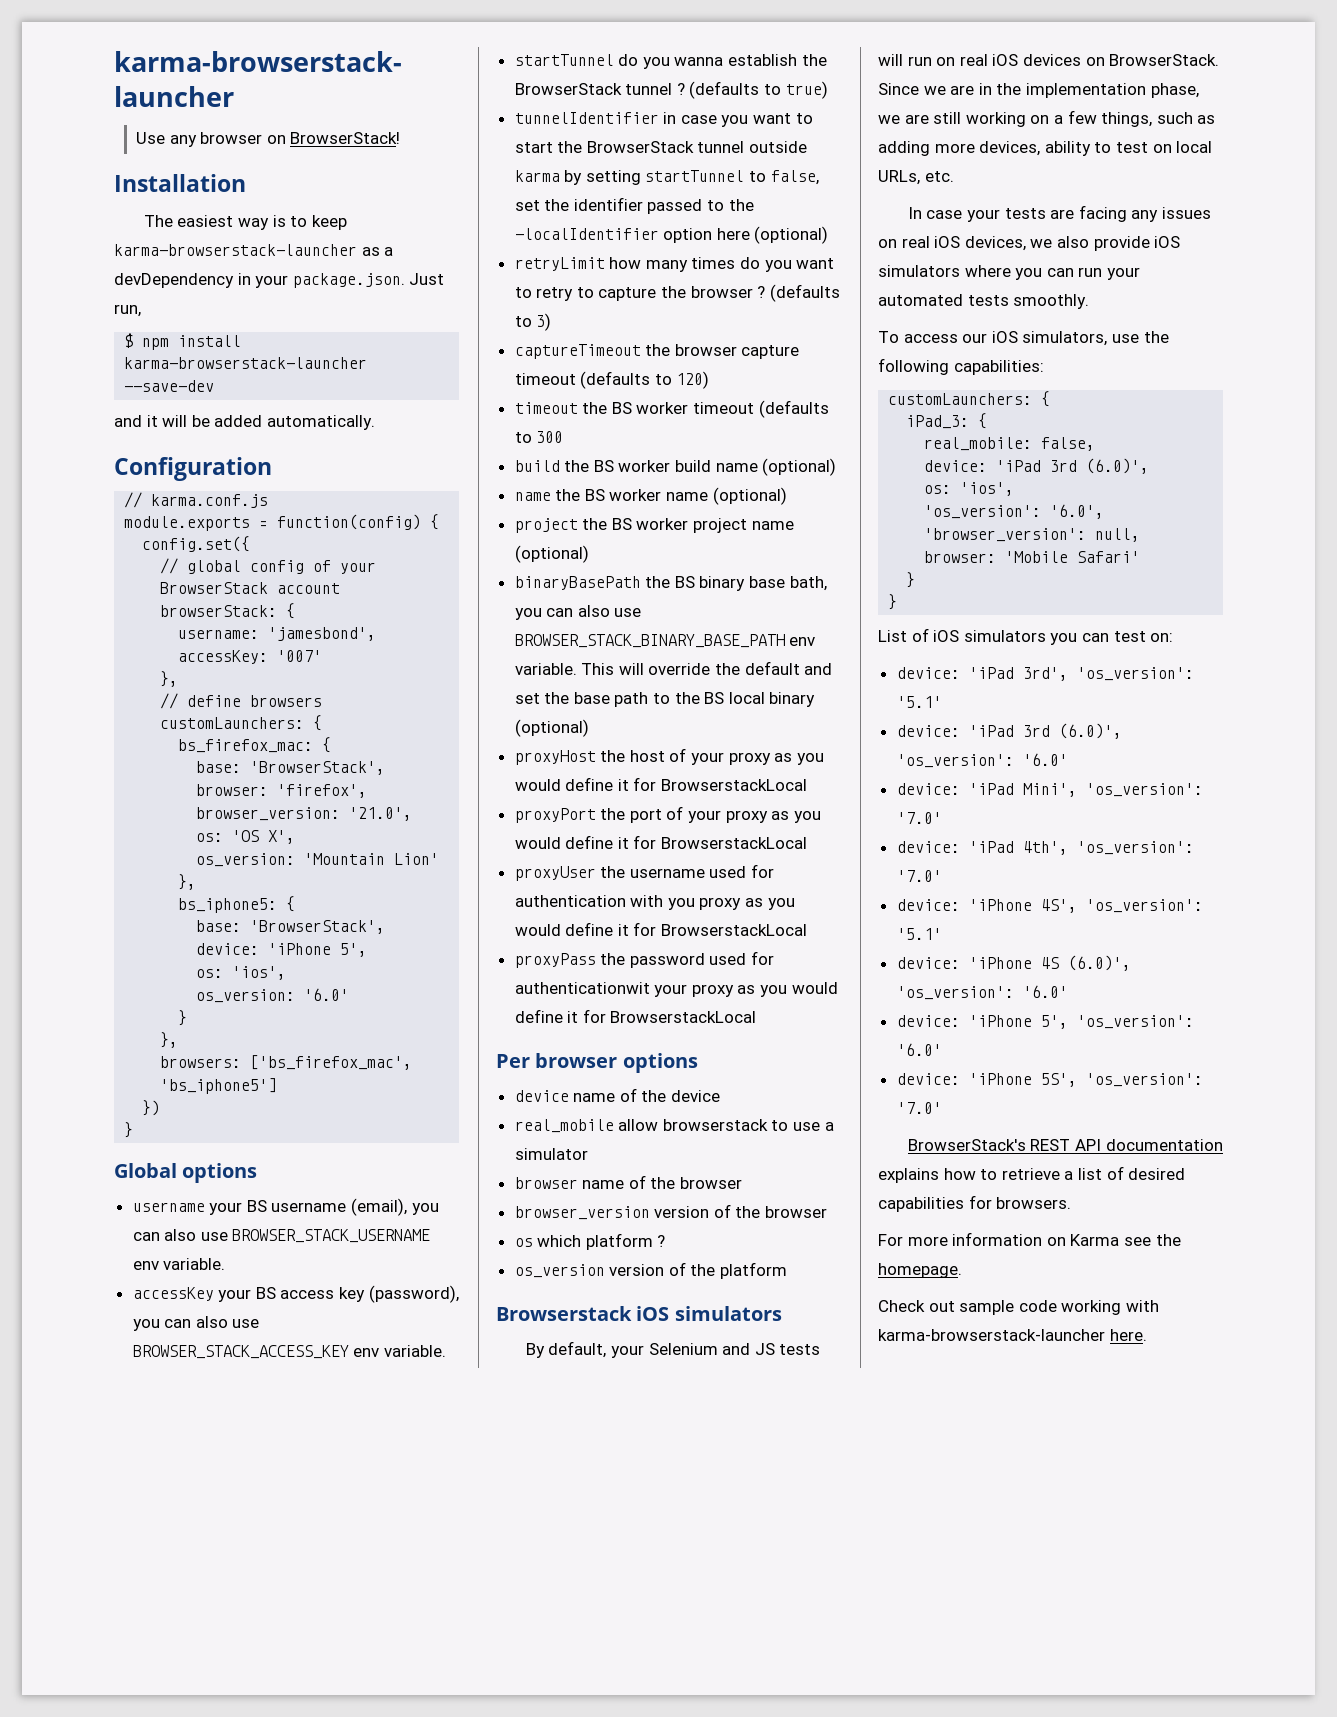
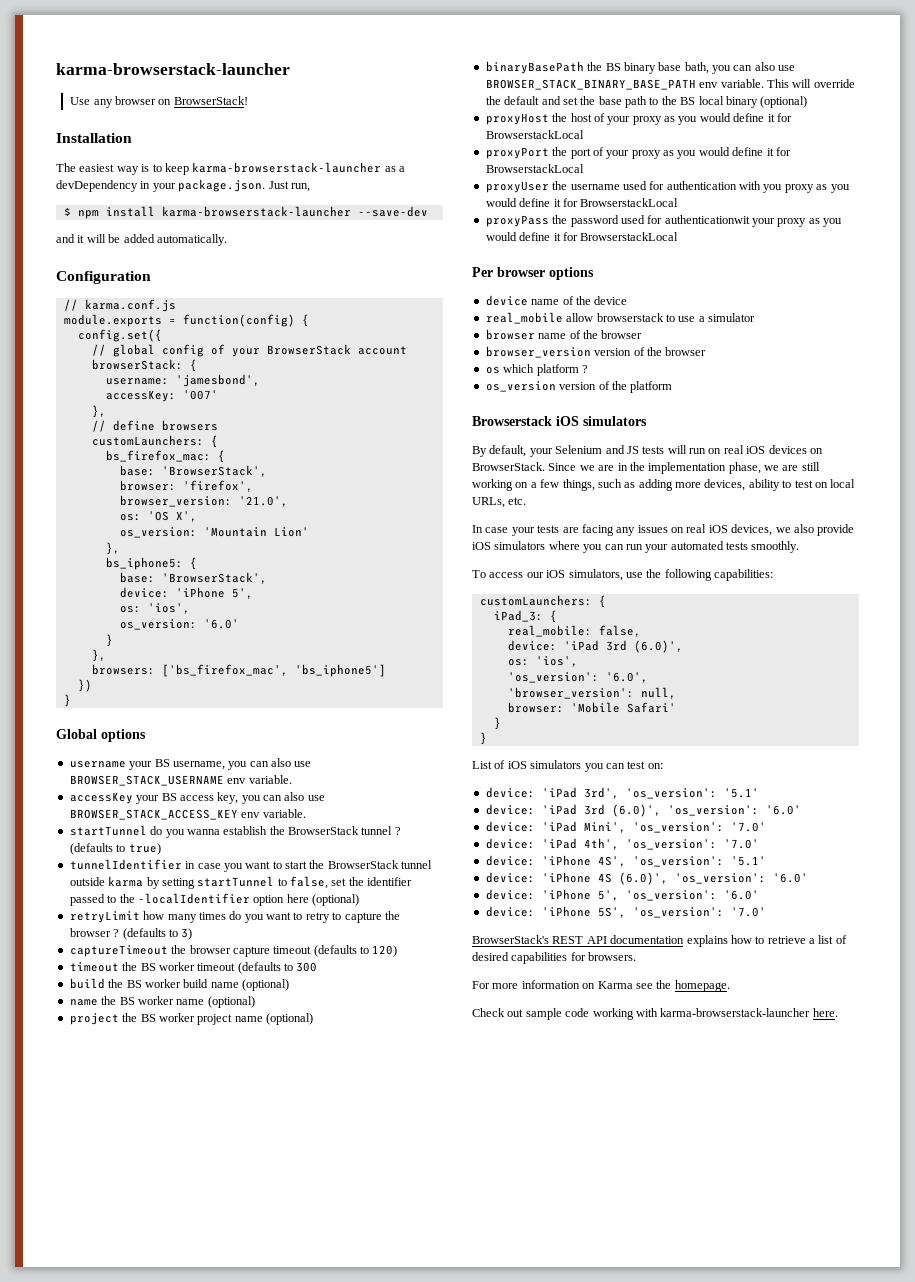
[271,1198,408,1216] username (email), -> [172,761,225,770] username,
[339,1285,459,1303] key (password), -> [217,792,239,804] key,

